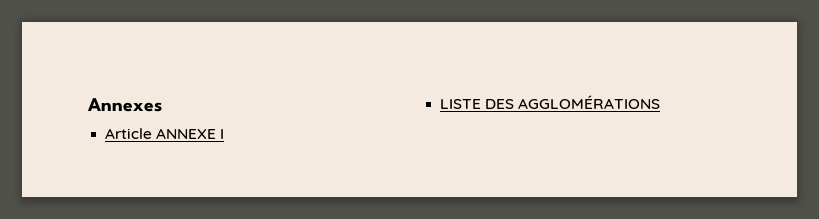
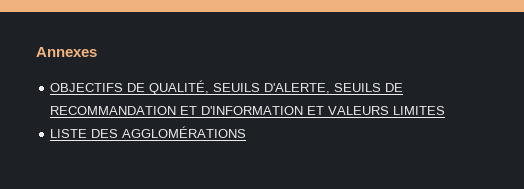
[105,128,225,139] Article ANNEXE I -> [50,80,404,95] [50,106,446,115] OBJECTIFS DE QUALITÉ, SEUILS D'ALERTE, SEUILS DE RECOMMANDATION ET D'INFORMATION ET VALEURS LIMITES

